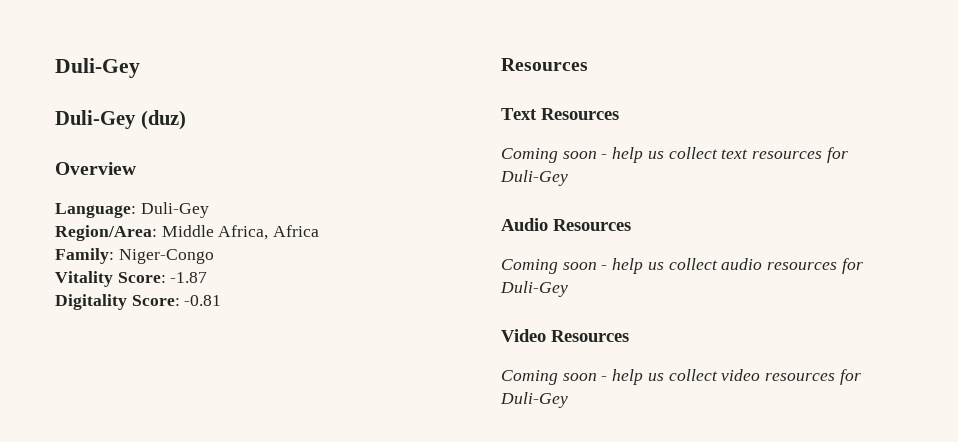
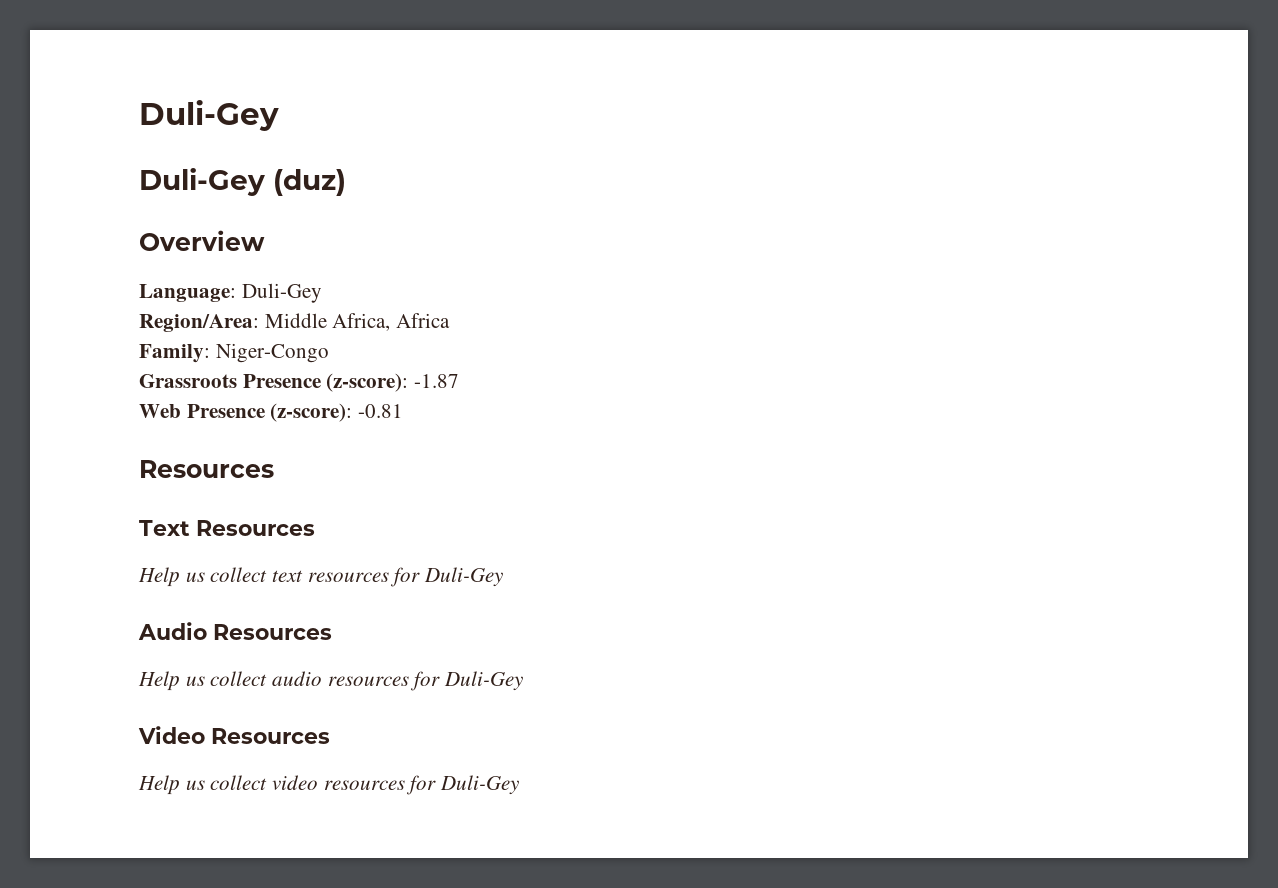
[55,271,208,287] [55,294,180,310] Vitality Score: -1.87 // Digitality Score: -> [139,373,460,392] [139,403,353,422] Grassroots Presence (z-score): -1.87 // Web Presence (z-score):
[501,147,644,163] Coming soon - help -> [138,567,180,587] Help
[501,258,644,274] Coming soon - help -> [138,671,180,691] Help
[501,369,644,385] Coming soon - help -> [138,775,180,795] Help

